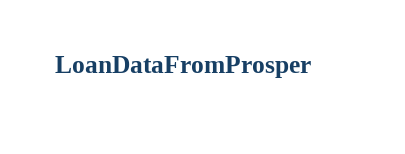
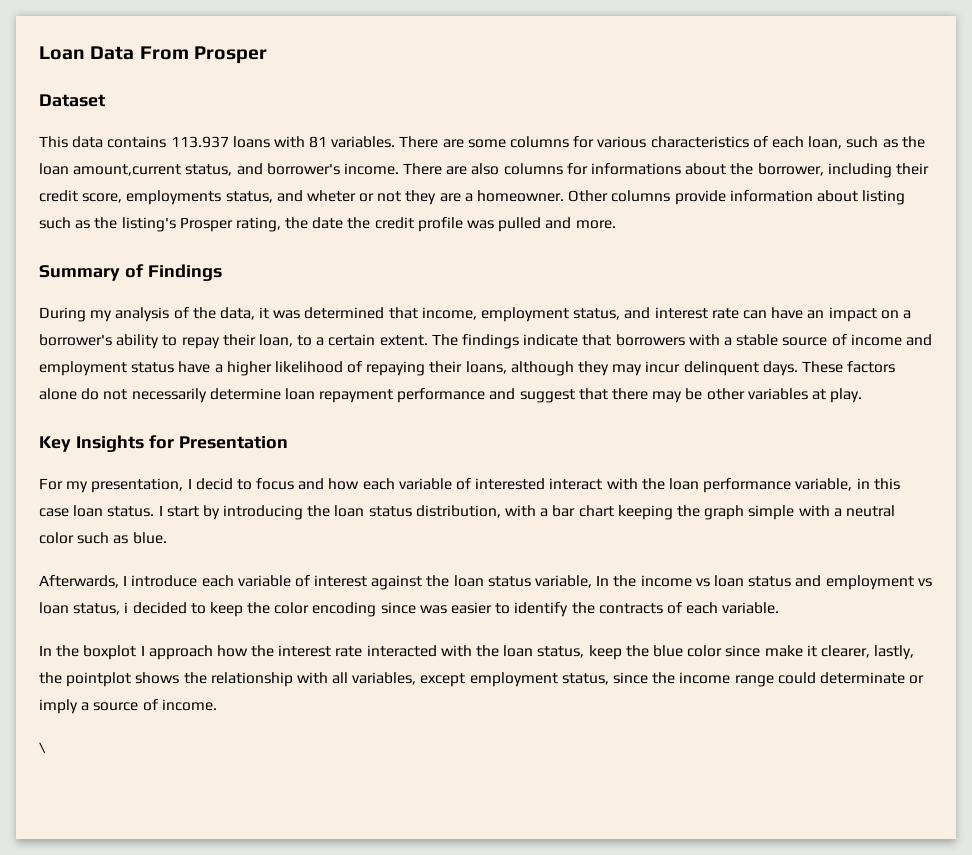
[55,56,311,78] LoanDataFromProsper -> [39,46,267,64] [39,94,105,107] [39,136,925,149] [39,163,929,178] [39,190,906,205] [39,217,616,232] [39,264,222,281] [39,307,911,322] [39,334,932,349] [39,361,896,376] [39,388,863,403] [39,435,288,452] [39,478,900,493] [39,505,895,520] [39,532,167,544] [39,575,932,590] [39,602,780,617] [39,645,915,660] [39,672,925,687] [39,699,217,714] [39,742,46,754] Loan Data From Prosper // Dataset // This data contains 113.937 loans with 81 variables. There are some columns for various characteristics of each loan, such as the loan amount,current status, and borrower's income. There are also columns for informations about the borrower, including their credit score, employments status, and wheter or not they are a homeowner. Other columns provide information about listing such as the listing's Prosper rating, the date the credit profile was pulled and more. // Summary of Findings // During my analysis of the data, it was determined that income, employment status, and interest rate can have an impact on a borrower's ability to repay their loan, to a certain extent. The findings indicate that borrowers with a stable source of income and employment status have a higher likelihood of repaying their loans, although they may incur delinquent days. These factors alone do not necessarily determine loan repayment performance and suggest that there may be other variables at play. // Key Insights for Presentation // For my presentation, I decid to focus and how each variable of interested interact with the loan performance variable, in this case loan status. I start by introducing the loan status distribution, with a bar chart keeping the graph simple with a neutral color such as blue. // Afterwards, I introduce each variable of interest against the loan status variable, In the income vs loan status and employment vs loan status, i decided to keep the color encoding since was easier to identify the contracts of each variable. // In the boxplot I approach how the interest rate interacted with the loan status, keep the blue color since make it clearer, lastly, the pointplot shows the relationship with all variables, except employment status, since the income range could determinate or imply a source of income. // \

